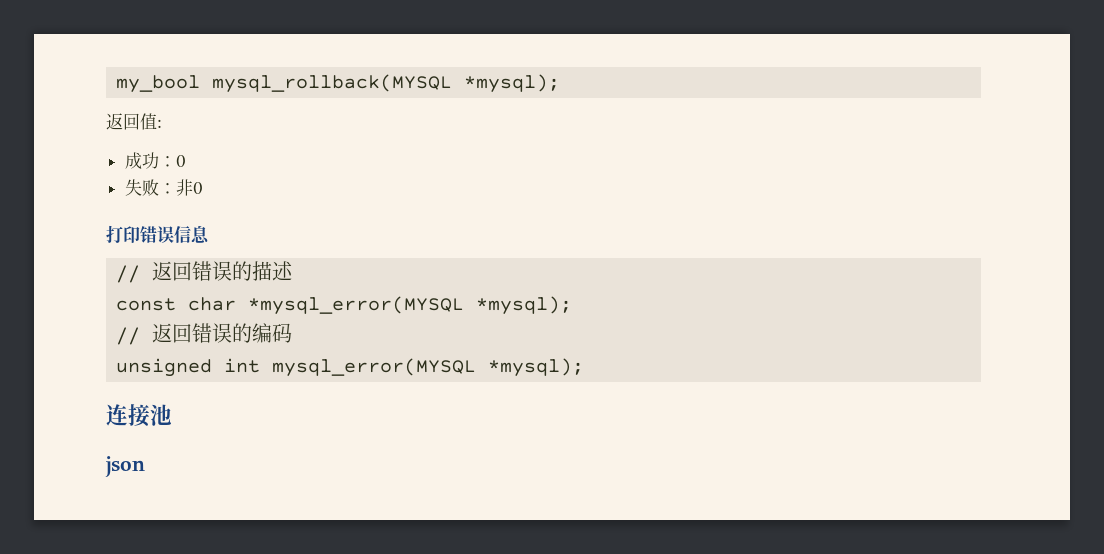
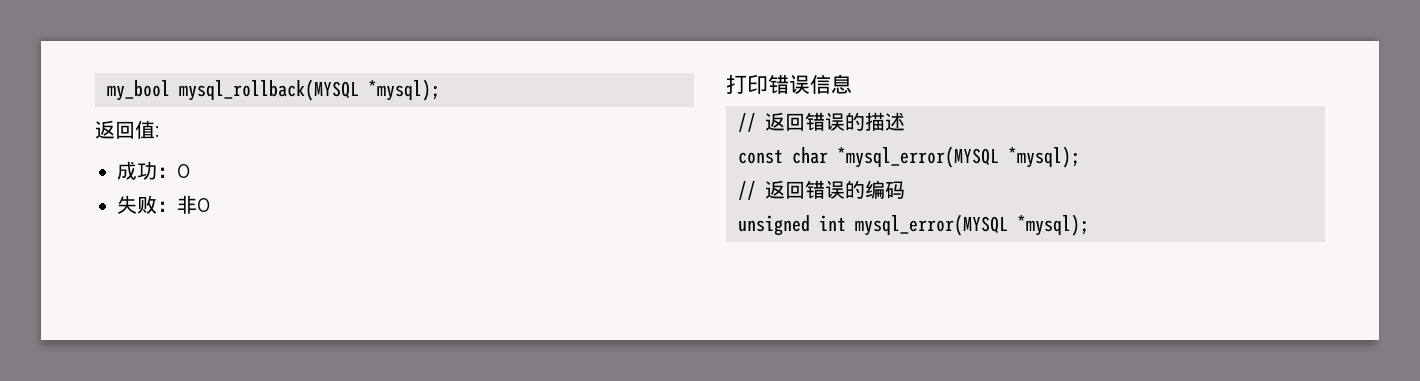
[106,404,172,427] [105,456,145,477] // 连接池 // json -> (1089, 225) none

